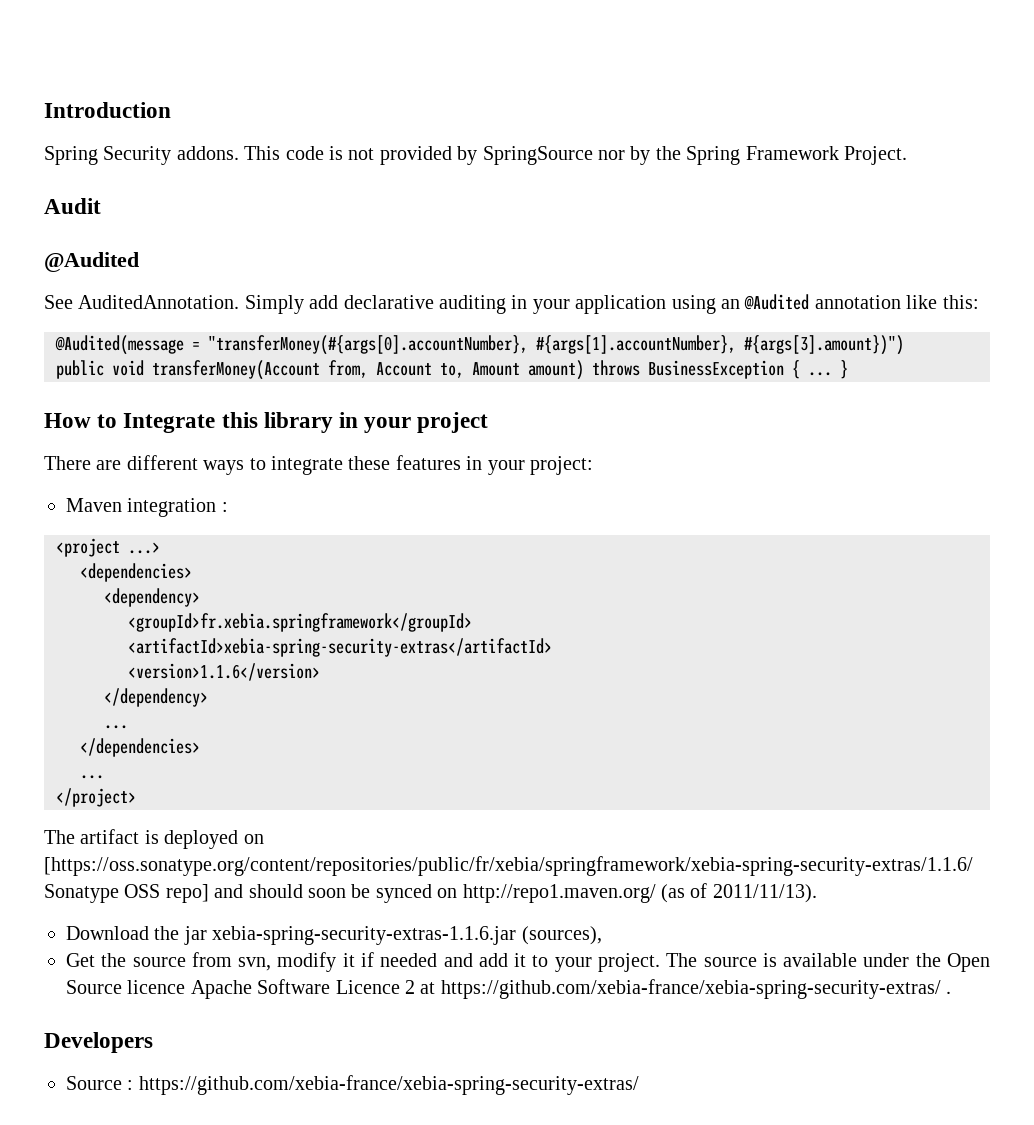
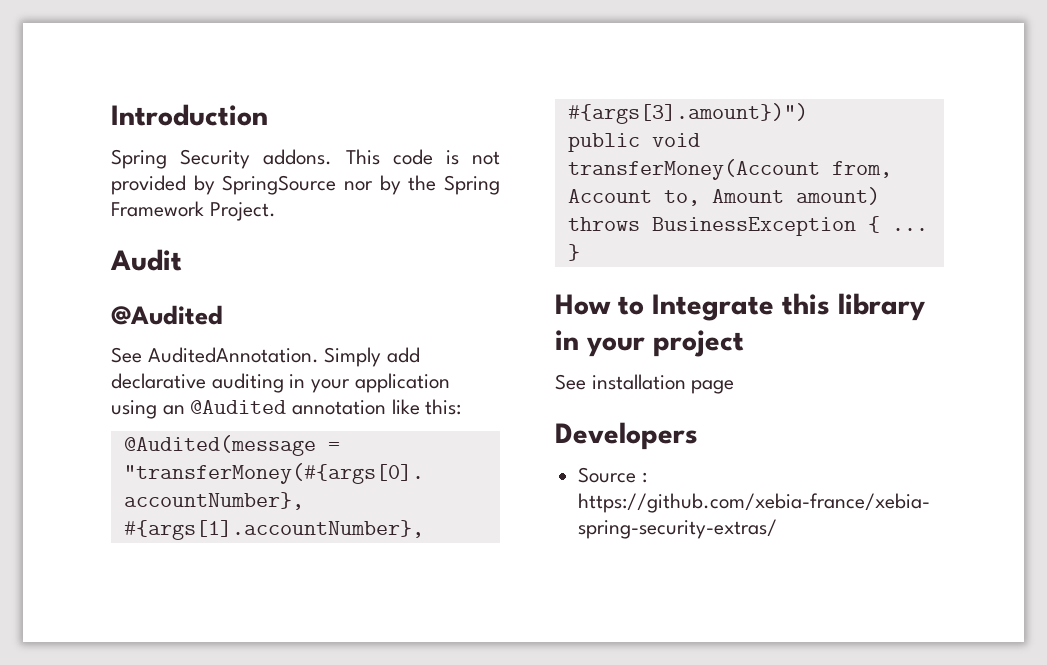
[44,455,593,475] [66,498,228,517] [56,538,160,557] [80,563,192,582] [104,588,200,607] [128,613,472,632] [128,638,552,657] [128,663,320,681] [104,688,208,707] [104,725,128,729] [80,738,200,757] [80,775,104,779] [56,788,136,807] [44,829,264,849] [44,856,973,876] [44,883,817,903] [66,926,602,945] [66,952,991,972] [66,979,952,999] There are different ways to integrate these features in your project: // Maven integration : // <project ...> // <dependencies> // <dependency> // <groupId>fr.xebia.springframework</groupId> // <artifactId>xebia-spring-security-extras</artifactId> // <version>1.1.6</version> // </dependency> // ... // </dependencies> // ... // </project> // The artifact is deployed on [https://oss.sonatype.org/content/repositories/public/fr/xebia/springframework/xebia-spring-security-extras/1.1.6/ Sonatype OSS repo] and should soon be synced on http://repo1.maven.org/ (as of 2011/11/13). // Download the jar xebia-spring-security-extras-1.1.6.jar (sources), // Get the source from svn, modify it if needed and add it to your project. The source is available under the Open Source licence Apache Software Licence 2 at https://github.com/xebia-france/xebia-spring-security-extras/ . -> [555,374,735,394] See installation page

